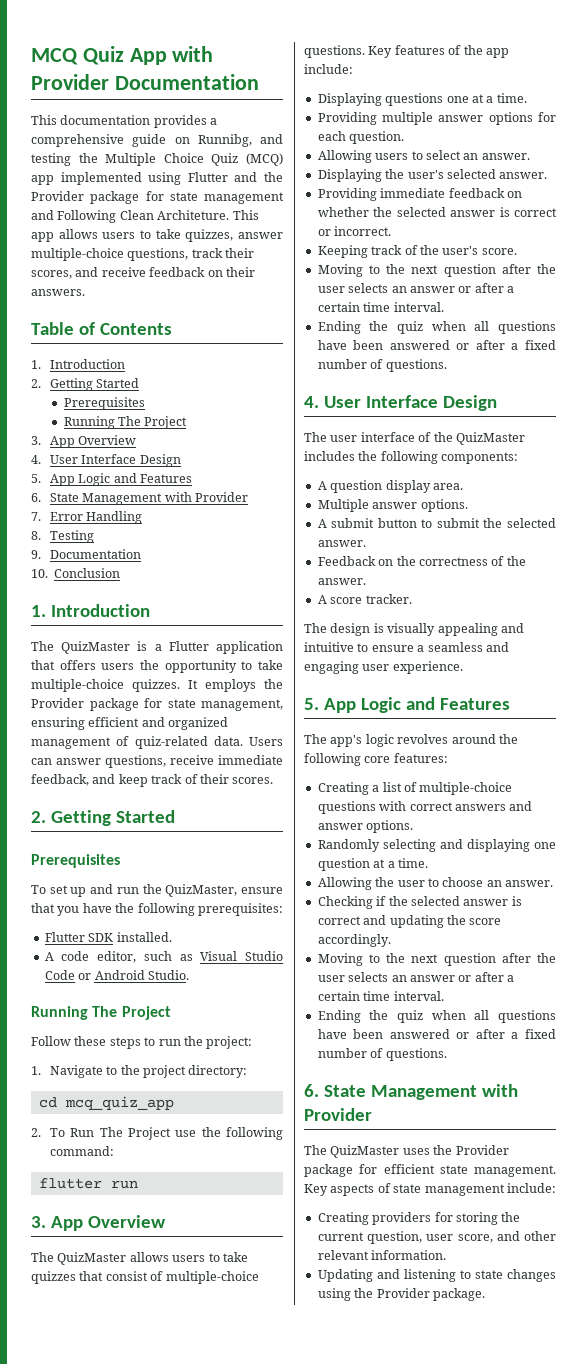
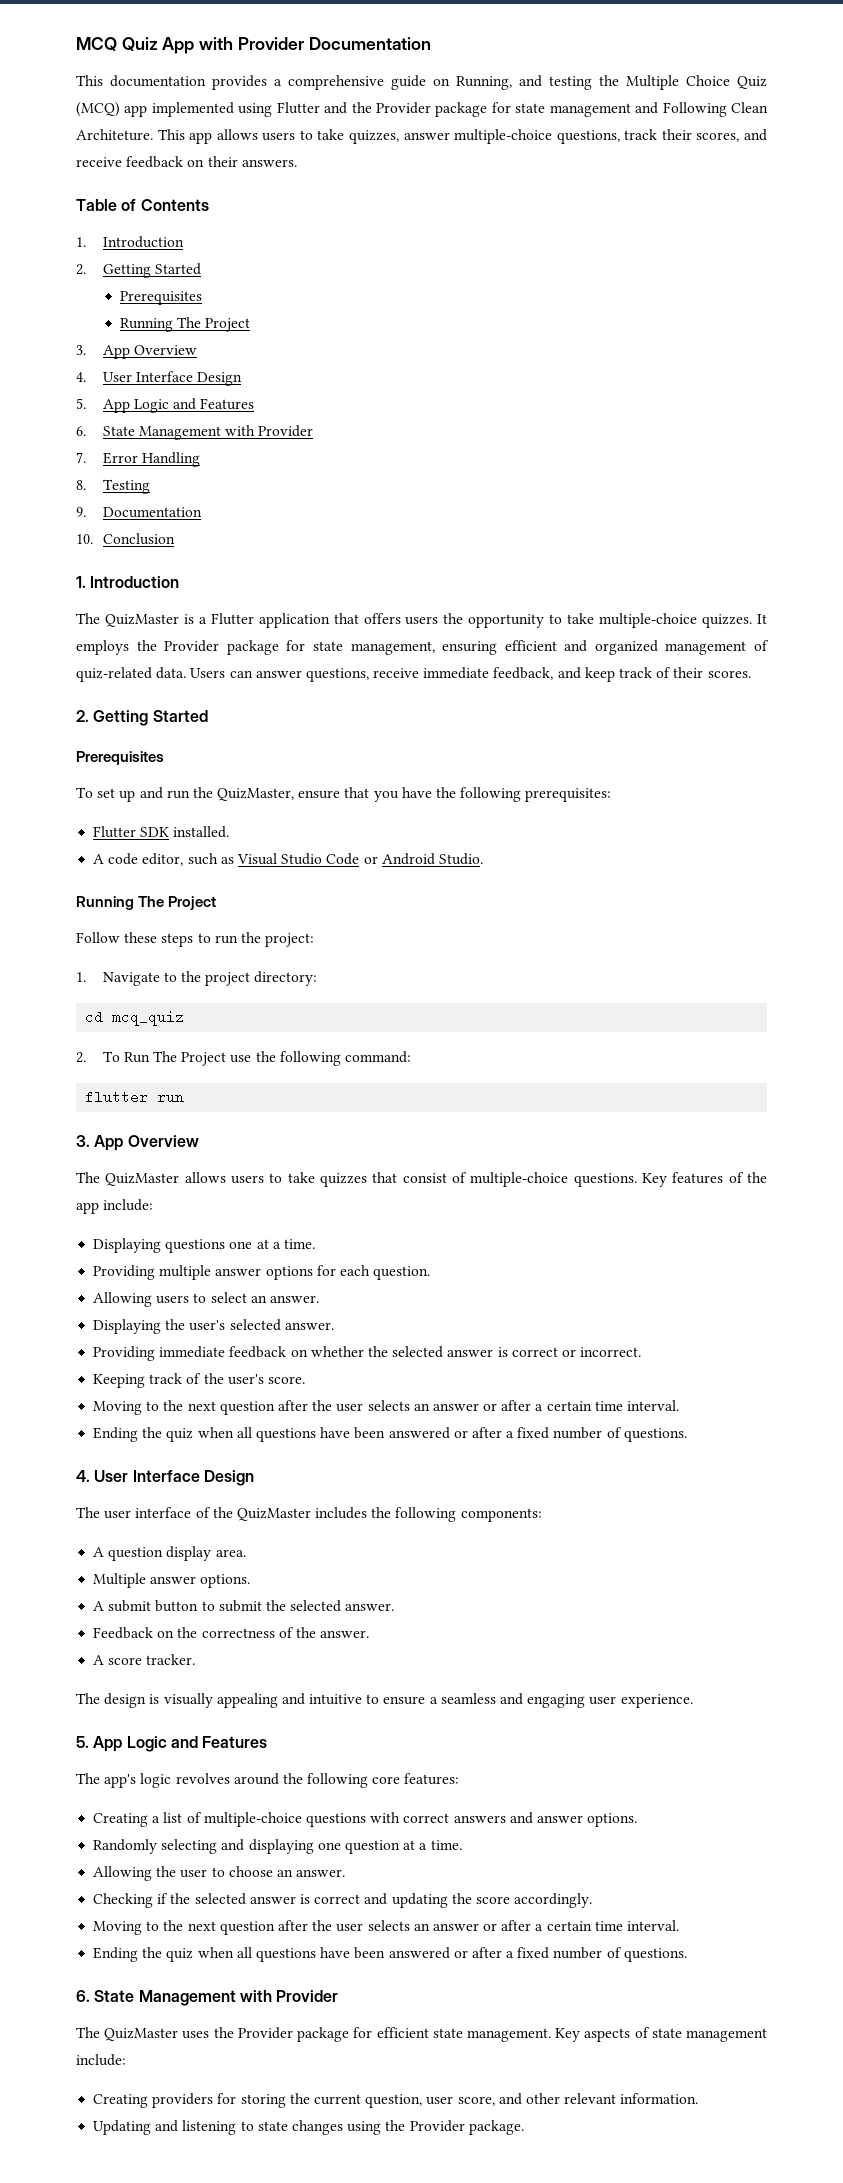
[197,134,252,147] Runnibg, -> [456,76,512,90] Running,
[64,1096,174,1110] mcq_quiz_app -> [112,1010,185,1026] mcq_quiz

